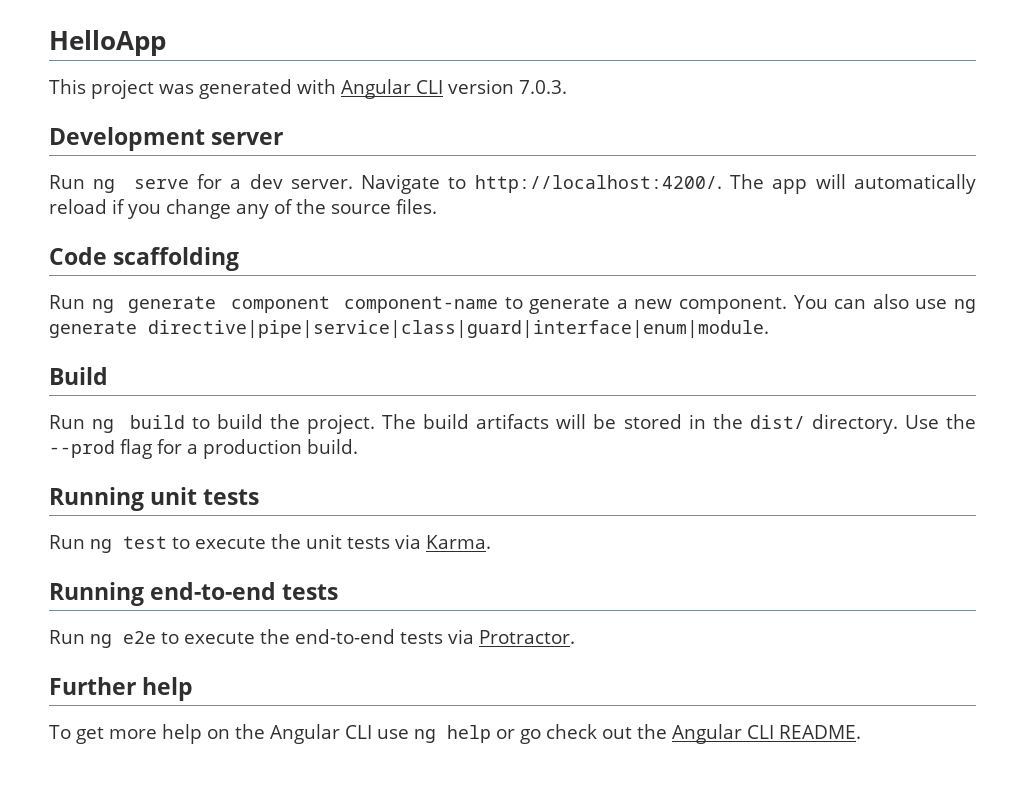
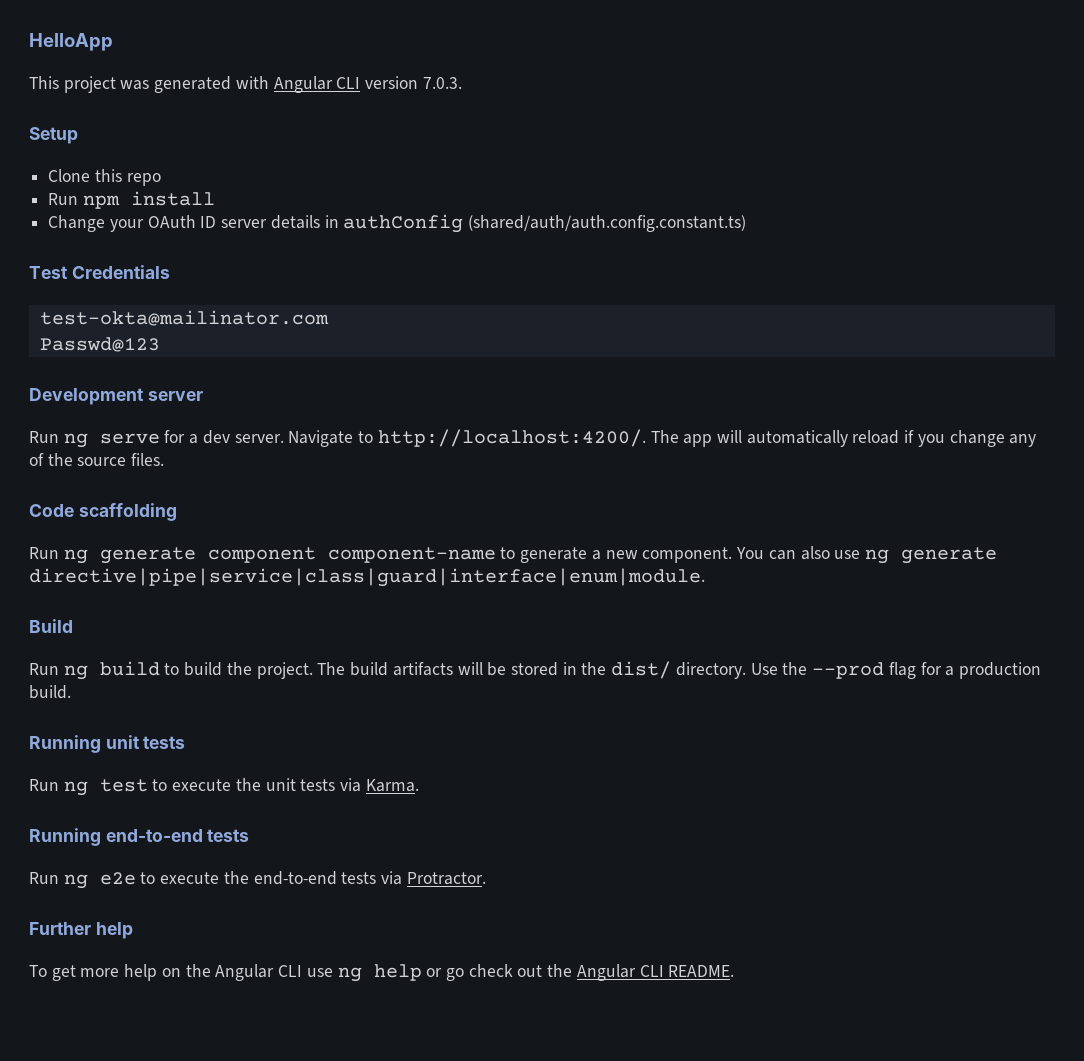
(567, 87) none -> [29,127,78,144] [48,169,161,186] [48,191,215,209] [48,214,747,233] [29,265,170,279] [39,310,329,326] [39,337,160,352] // Setup // Clone this repo // Run npm install // Change your OAuth ID server details in authConfig (shared/auth/auth.config.constant.ts) // Test Credentials // test-okta@mailinator.com // Passwd@123

